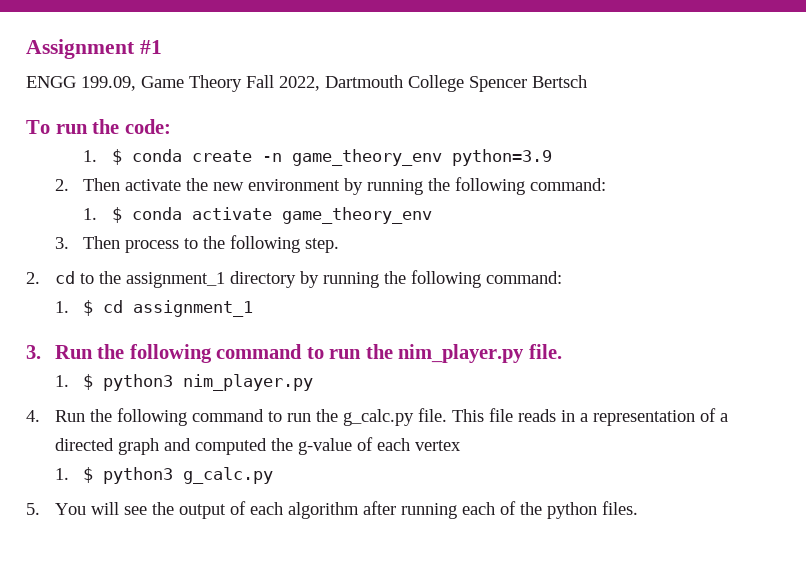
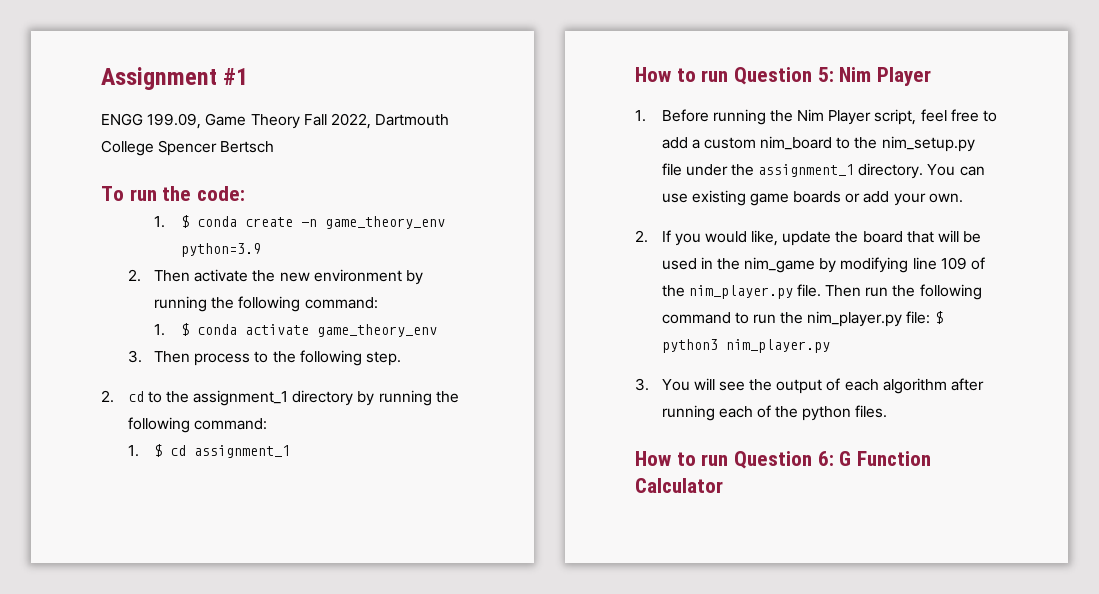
[26,345,93,359] 3. Run -> [635,67,932,86] [635,109,998,125] [661,136,975,152] [661,163,985,179] [661,190,963,206] [635,230,982,246] [661,257,986,273] [661,284,889,299] How to run Question 5: Nim Player // 1. Before running the Nim Player script, feel free to add a custom nim_board to the nim_setup.py file under the assignment_1 directory. You can use existing game boards or add your own. // 2. If you would like, update the board that will be used in the nim_game by modifying line 109 of the nim_player.py file. Then run
[528,344,562,359] [54,375,69,387] file. // 1. -> [906,311,931,324] file:
[26,408,728,426] [54,437,461,455] [54,467,274,484] [26,503,40,515] 4. Run the following command to run the g_calc.py file. This file reads in a representation of a directed graph and computed the g-value of each vertex // 1. $ python3 g_calc.py // 5. -> [635,378,649,391] 3.
(638, 508) none -> [635,451,932,469] [635,478,723,493] // How to run Question 6: G Function Calculator

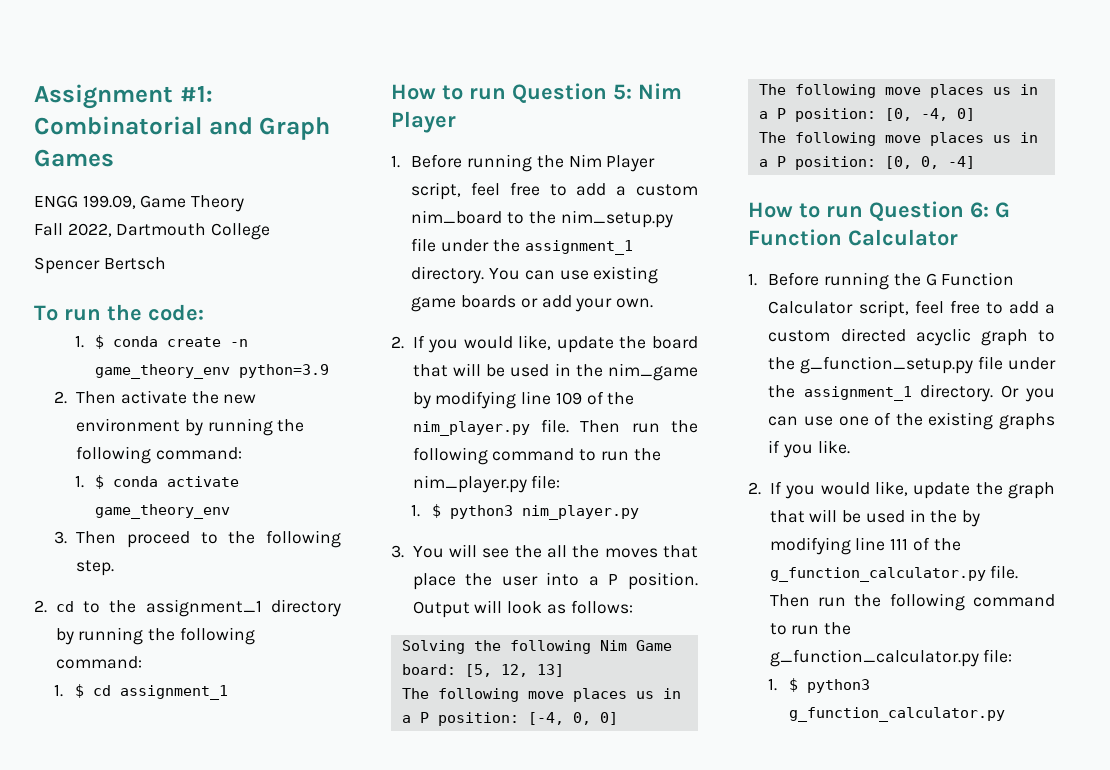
[223,68,249,85] #1 -> [179,86,213,102] [34,116,331,140] [34,149,114,167] #1: Combinatorial and Graph Games
(300, 121) none -> (245, 203) //
(154, 148) none -> (271, 231) //
[194,353,251,366] process -> [126,531,190,548] proceed
(931, 317) none -> [411,504,421,517] // 1.
[776,378,985,394] [661,405,888,421] output of each algorithm after running each of the python files. -> [547,545,698,558] [412,572,698,590] [412,600,633,618] [401,640,672,654] [401,664,564,677] [401,688,681,702] [401,712,618,726] [758,84,1038,98] [758,108,975,122] [758,132,1038,146] [758,156,975,170] all the moves that place the user into a P position. Output will look as follows: // Solving the following Nim Game board: [5, 12, 13] // The following move places us in a P position: [-4, 0, 0] // The following move places us in a P position: [0, -4, 0] // The following move places us in a P position: [0, 0, -4]
(723, 485) none -> [748,272,1015,290] [768,300,1055,318] [768,328,1055,346] [768,356,1056,374] [768,384,1055,402] [768,412,1055,430] [768,440,850,458] [748,481,1055,499] [769,509,981,527] [769,537,961,555] [769,565,1019,582] [769,593,1055,611] [769,622,852,635] [769,649,1013,667] [768,678,870,693] [788,707,1005,722] // 1. Before running the G Function Calculator script, feel free to add a custom directed acyclic graph to the g_function_setup.py file under the assignment_1 directory. Or you can use one of the existing graphs if you like. // 2. If you would like, update the graph that will be used in the by modifying line 111 of the g_function_calculator.py file. Then run the following command to run the g_function_calculator.py file: // 1. $ python3 g_function_calculator.py

